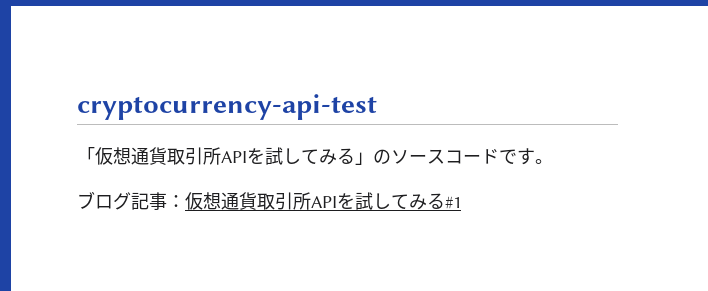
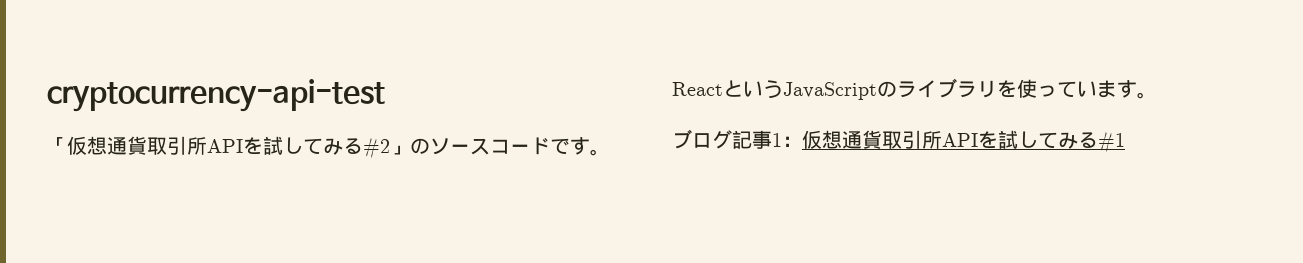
(355, 156) none -> [363,137,390,159] #2
(553, 161) none -> [672,78,1157,100] ReactというJavaScriptのライブラリを使っています。
(167, 201) none -> [772,133,782,147] 1

